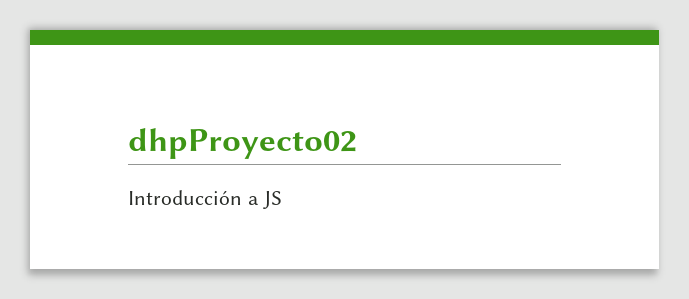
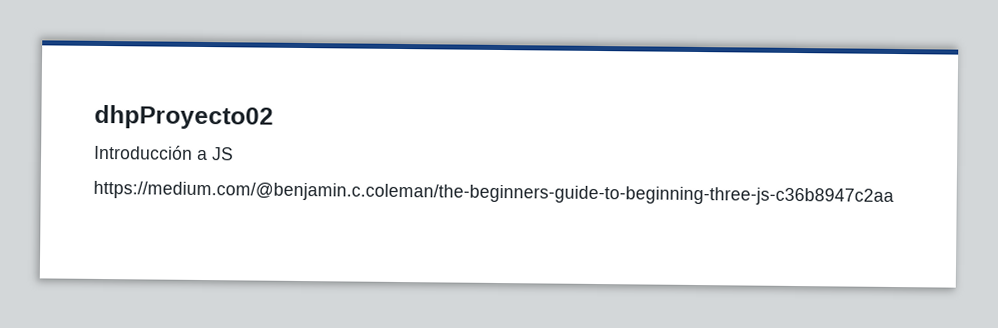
(282, 200) none -> [93,180,894,206] // https://medium.com/@benjamin.c.coleman/the-beginners-guide-to-beginning-three-js-c36b8947c2aa

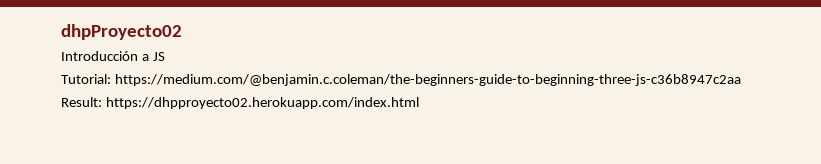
(234, 154) none -> [61,74,111,84] Tutorial:
(894, 193) none -> [61,97,419,109] // Result: https://dhpproyecto02.herokuapp.com/index.html

